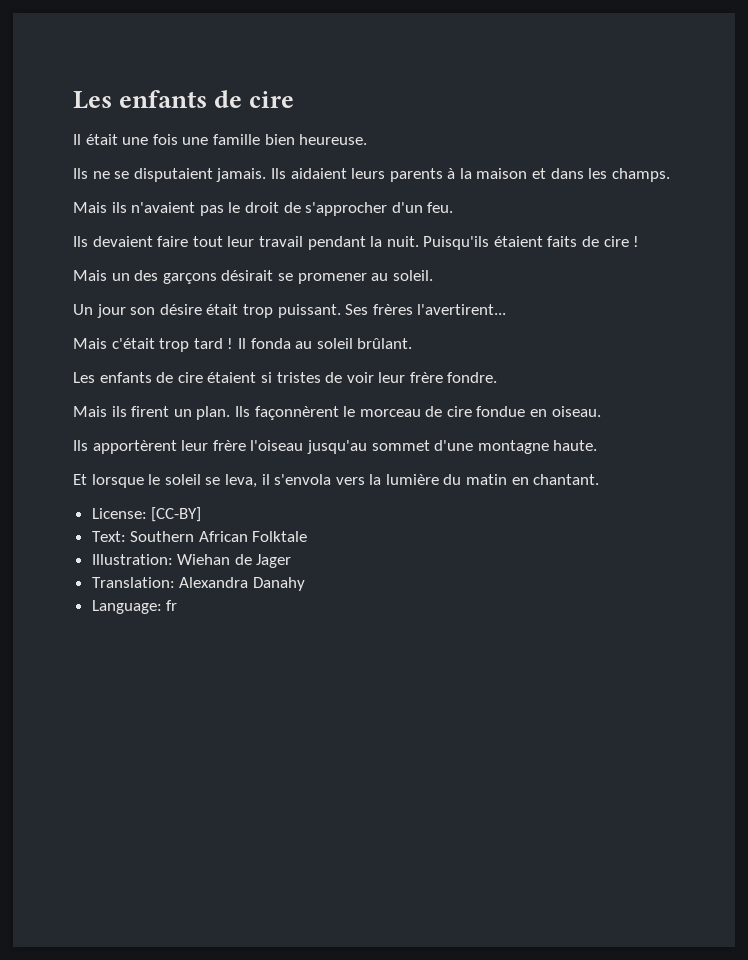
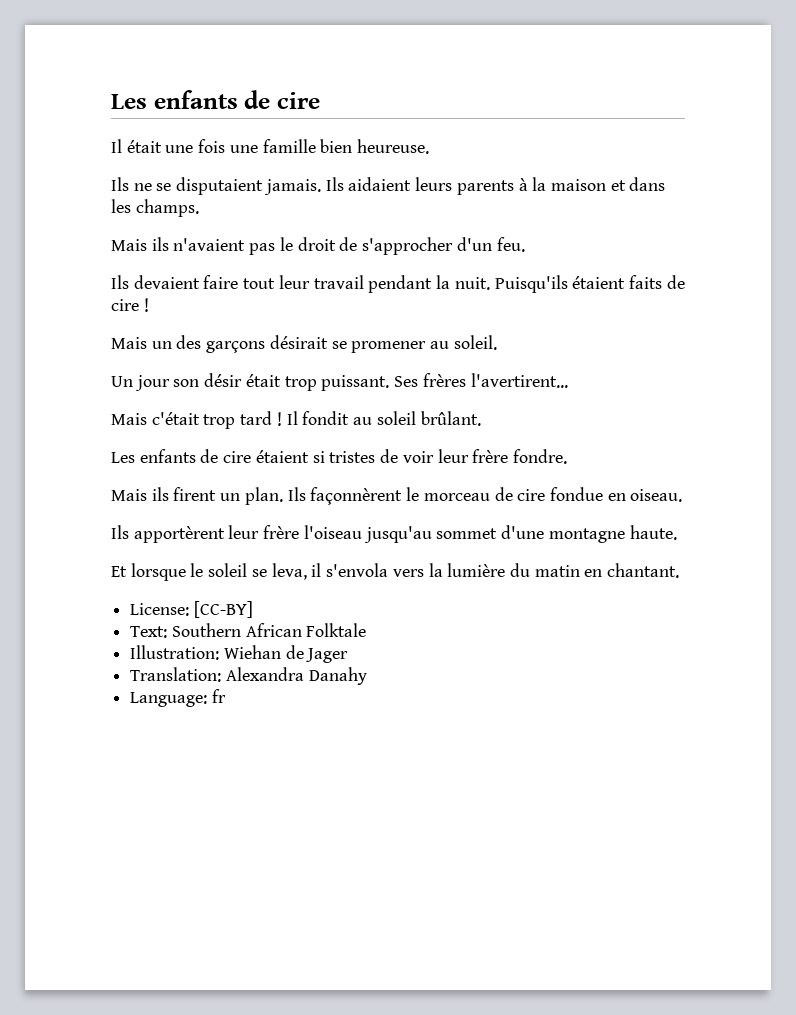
[159,304,202,315] désire -> [204,373,243,387] désir
[250,338,291,349] fonda -> [302,411,350,425] fondit

